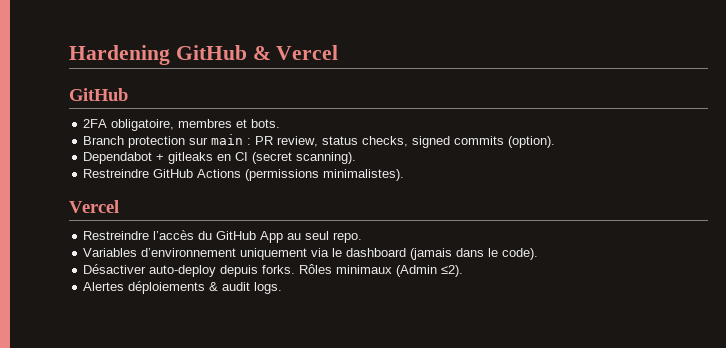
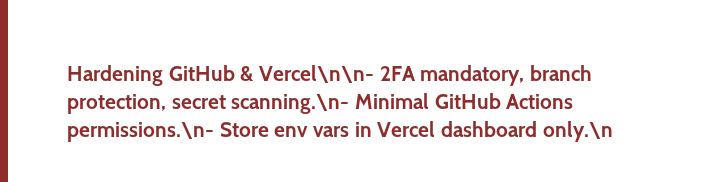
[276,45,339,60] [69,88,128,101] [83,119,281,131] [83,134,556,148] [83,152,357,164] [83,169,405,181] [69,200,119,213] [83,230,363,243] [83,248,539,260] [83,264,464,277] [83,281,283,294] Vercel // GitHub // 2FA obligatoire, membres et bots. // Branch protection sur main : PR review, status checks, signed commits (option). // Dependabot + gitleaks en CI (secret scanning). // Restreindre GitHub Actions (permissions minimalistes). // Vercel // Restreindre l’accès du GitHub App au seul repo. // Variables d’environnement uniquement via le dashboard (jamais dans le code). // Désactiver auto-deploy depuis forks. Rôles minimaux (Admin ≤2). // Alertes déploiements & audit logs. -> [259,65,592,86] [67,93,574,114] [67,121,613,142] Vercel\n\n- 2FA mandatory, branch protection, secret scanning.\n- Minimal GitHub Actions permissions.\n- Store env vars in Vercel dashboard only.\n

